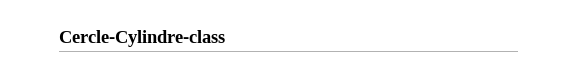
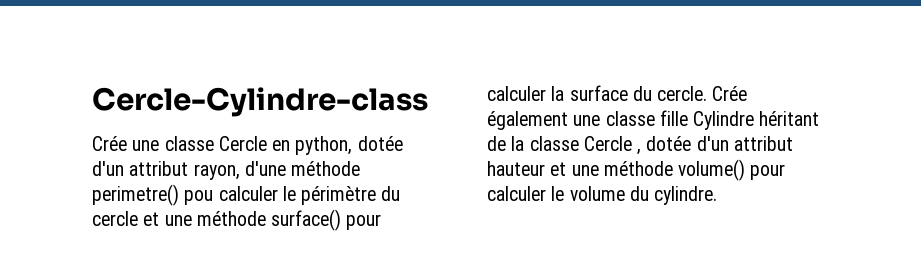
(225, 38) none -> [92,136,403,155] [92,161,361,180] [92,184,401,206] [92,209,382,231] [487,85,748,101] [487,110,820,130] [487,136,793,155] [487,159,786,181] [487,186,718,205] // Crée une classe Cercle en python, dotée d'un attribut rayon, d'une méthode perimetre() pou calculer le périmètre du cercle et une méthode surface() pour calculer la surface du cercle. Crée également une classe fille Cylindre héritant de la classe Cercle , dotée d'un attribut hauteur et une méthode volume() pour calculer le volume du cylindre.

